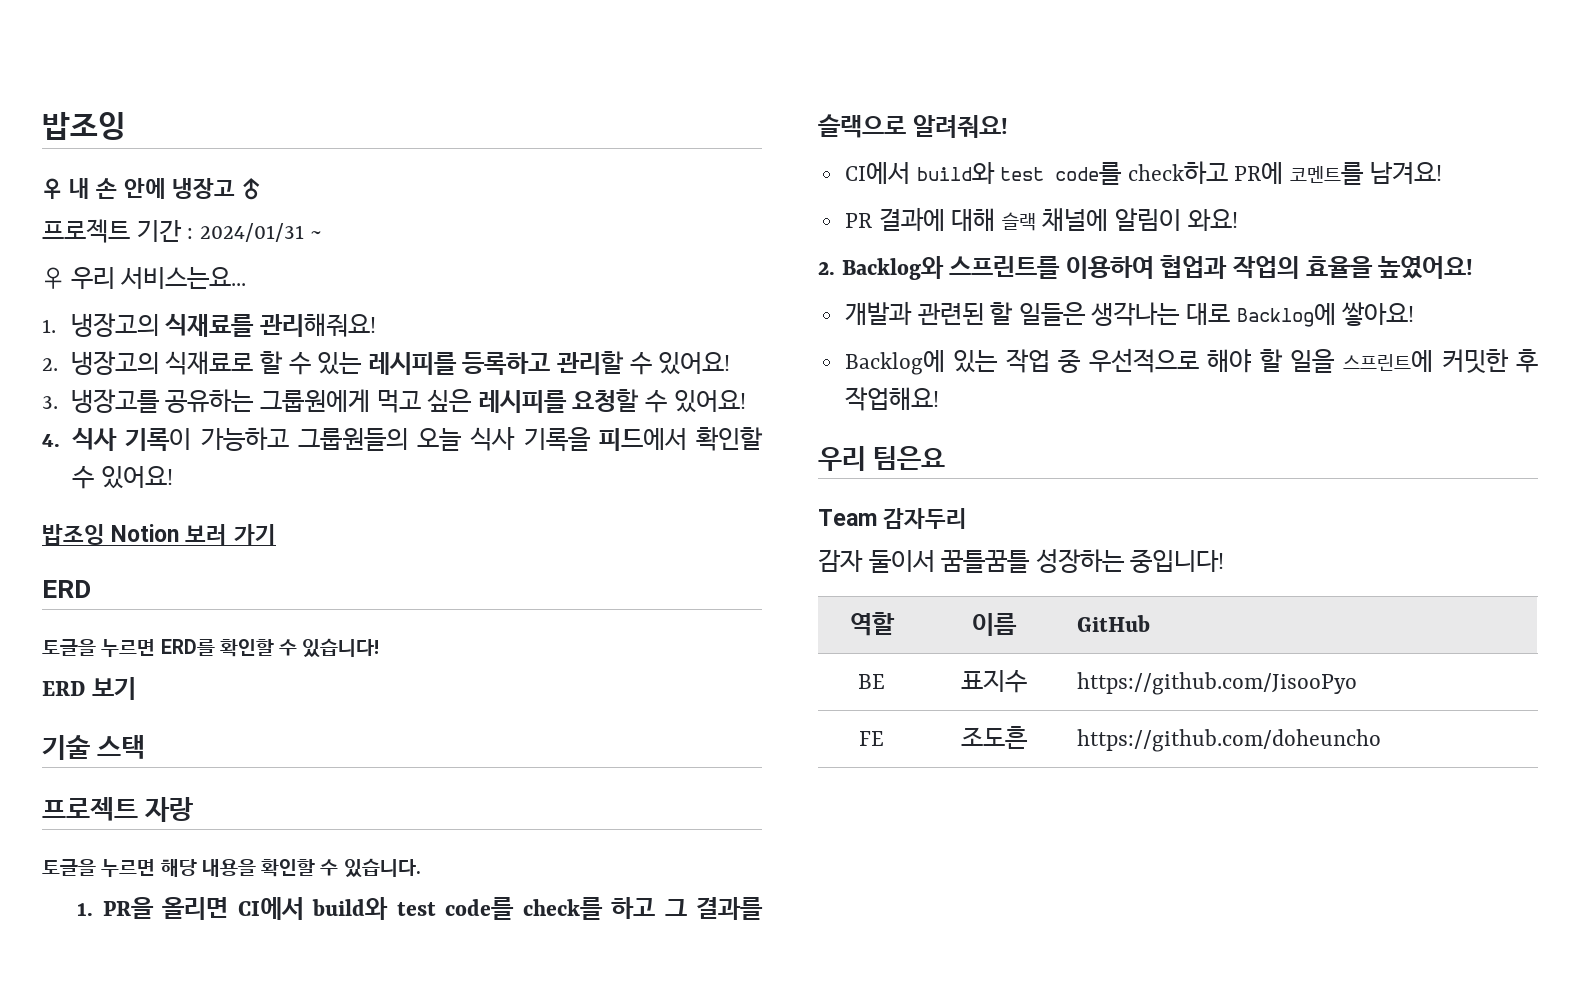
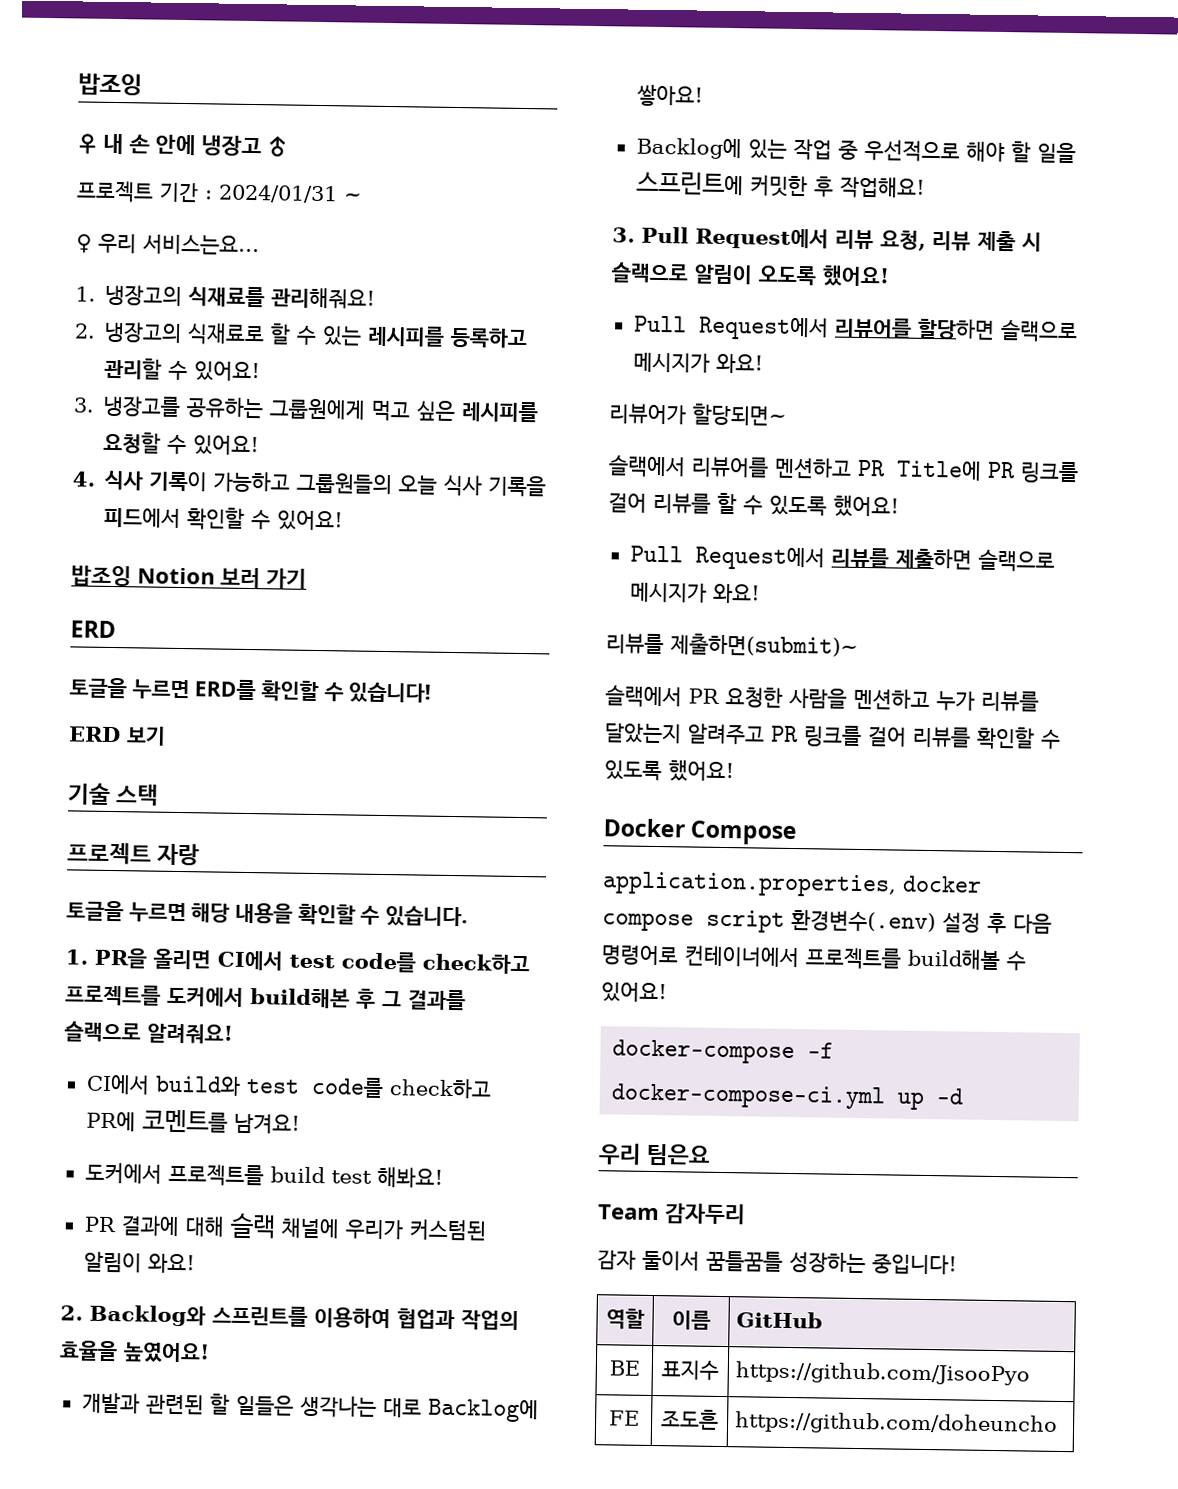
[312,897,656,920] build와 test code를 check를 하고 -> [289,951,530,975] [65,984,376,1009] test code를 check하고 프로젝트를 도커에서 build해본 후
(1442, 173) none -> [84,1161,443,1188] // 도커에서 프로젝트를 build test 해봐요!
(1109, 219) none -> [344,1218,487,1241] 우리가 커스텀된
(939, 399) none -> [612,226,1042,252] [611,261,890,287] [633,315,1078,343] [632,352,763,374] [609,403,788,426] [608,454,1079,484] [608,492,899,518] [629,545,1055,572] [629,582,760,604] [606,633,859,657] [605,684,1039,712] [605,723,1061,750] [604,759,734,783] [603,818,798,846] [602,871,982,898] [602,908,1052,935] [601,945,1027,971] [601,982,667,1003] [612,1039,835,1065] [611,1083,964,1110] // 3. Pull Request에서 리뷰 요청, 리뷰 제출 시 슬랙으로 알림이 오도록 했어요! // Pull Request에서 리뷰어를 할당하면 슬랙으로 메시지가 와요! // 리뷰어가 할당되면~ // 슬랙에서 리뷰어를 멘션하고 PR Title에 PR 링크를 걸어 리뷰를 할 수 있도록 했어요! // Pull Request에서 리뷰를 제출하면 슬랙으로 메시지가 와요! // 리뷰를 제출하면(submit)~ // 슬랙에서 PR 요청한 사람을 멘션하고 누가 리뷰를 달았는지 알려주고 PR 링크를 걸어 리뷰를 확인할 수 있도록 했어요! // Docker Compose // application.properties, docker compose script 환경변수(.env) 설정 후 다음 명령어로 컨테이너에서 프로젝트를 build해볼 수 있어요! // docker-compose -f docker-compose-ci.yml up -d

